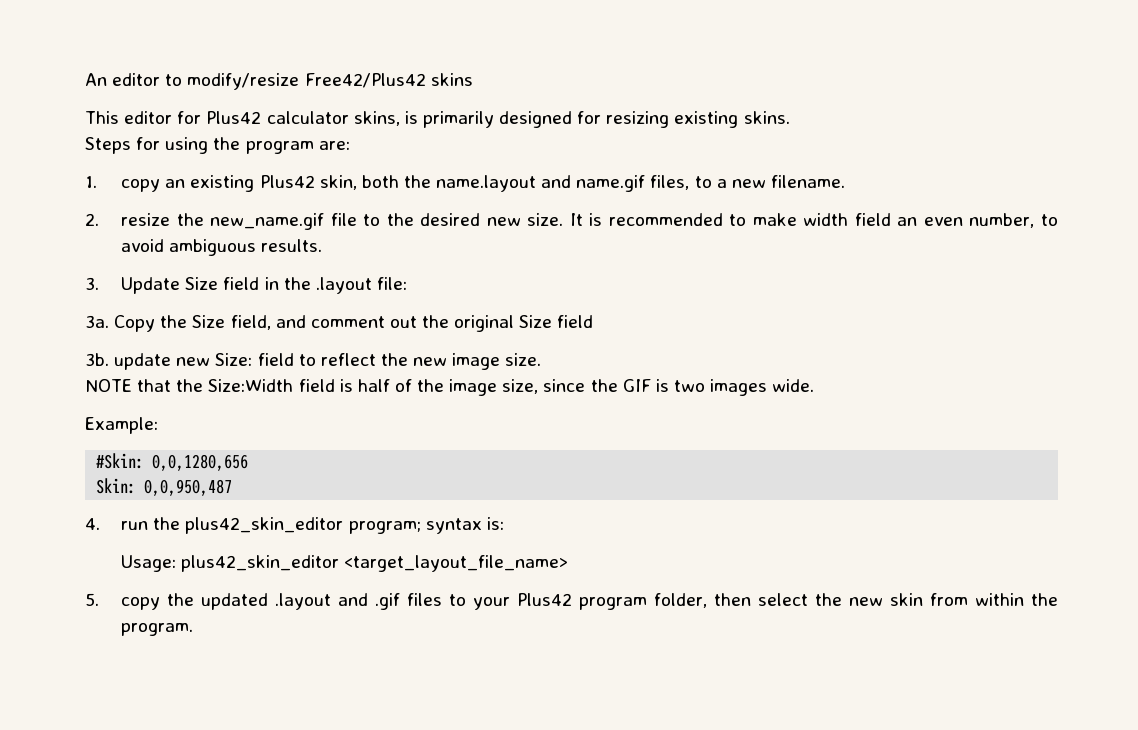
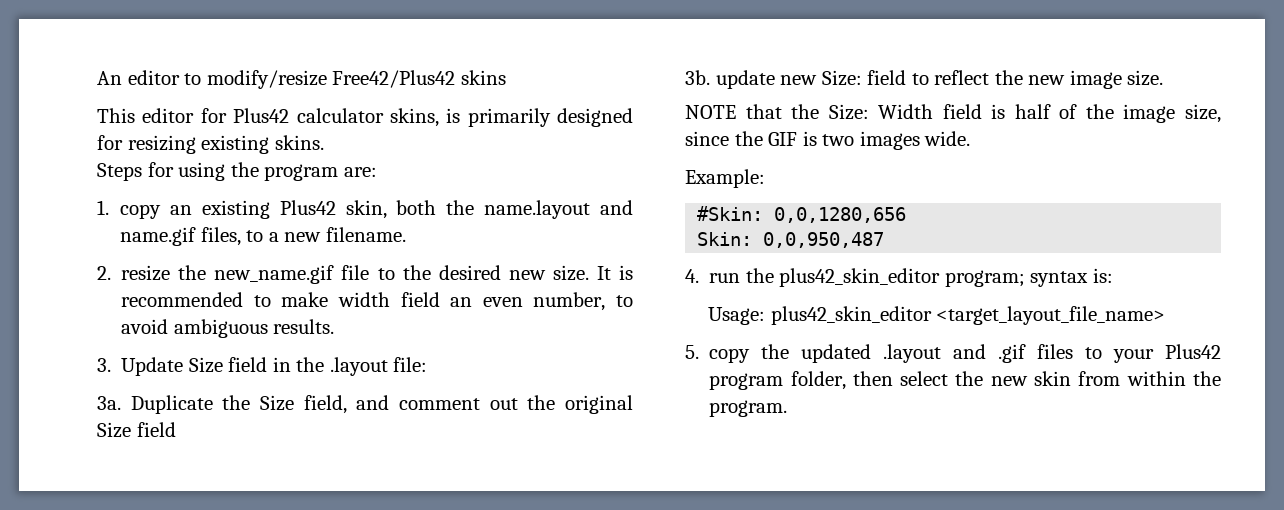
[114,315,156,332] Copy -> [130,395,213,414] Duplicate
[208,379,294,392] Size:Width -> [828,104,934,120] Size: Width

